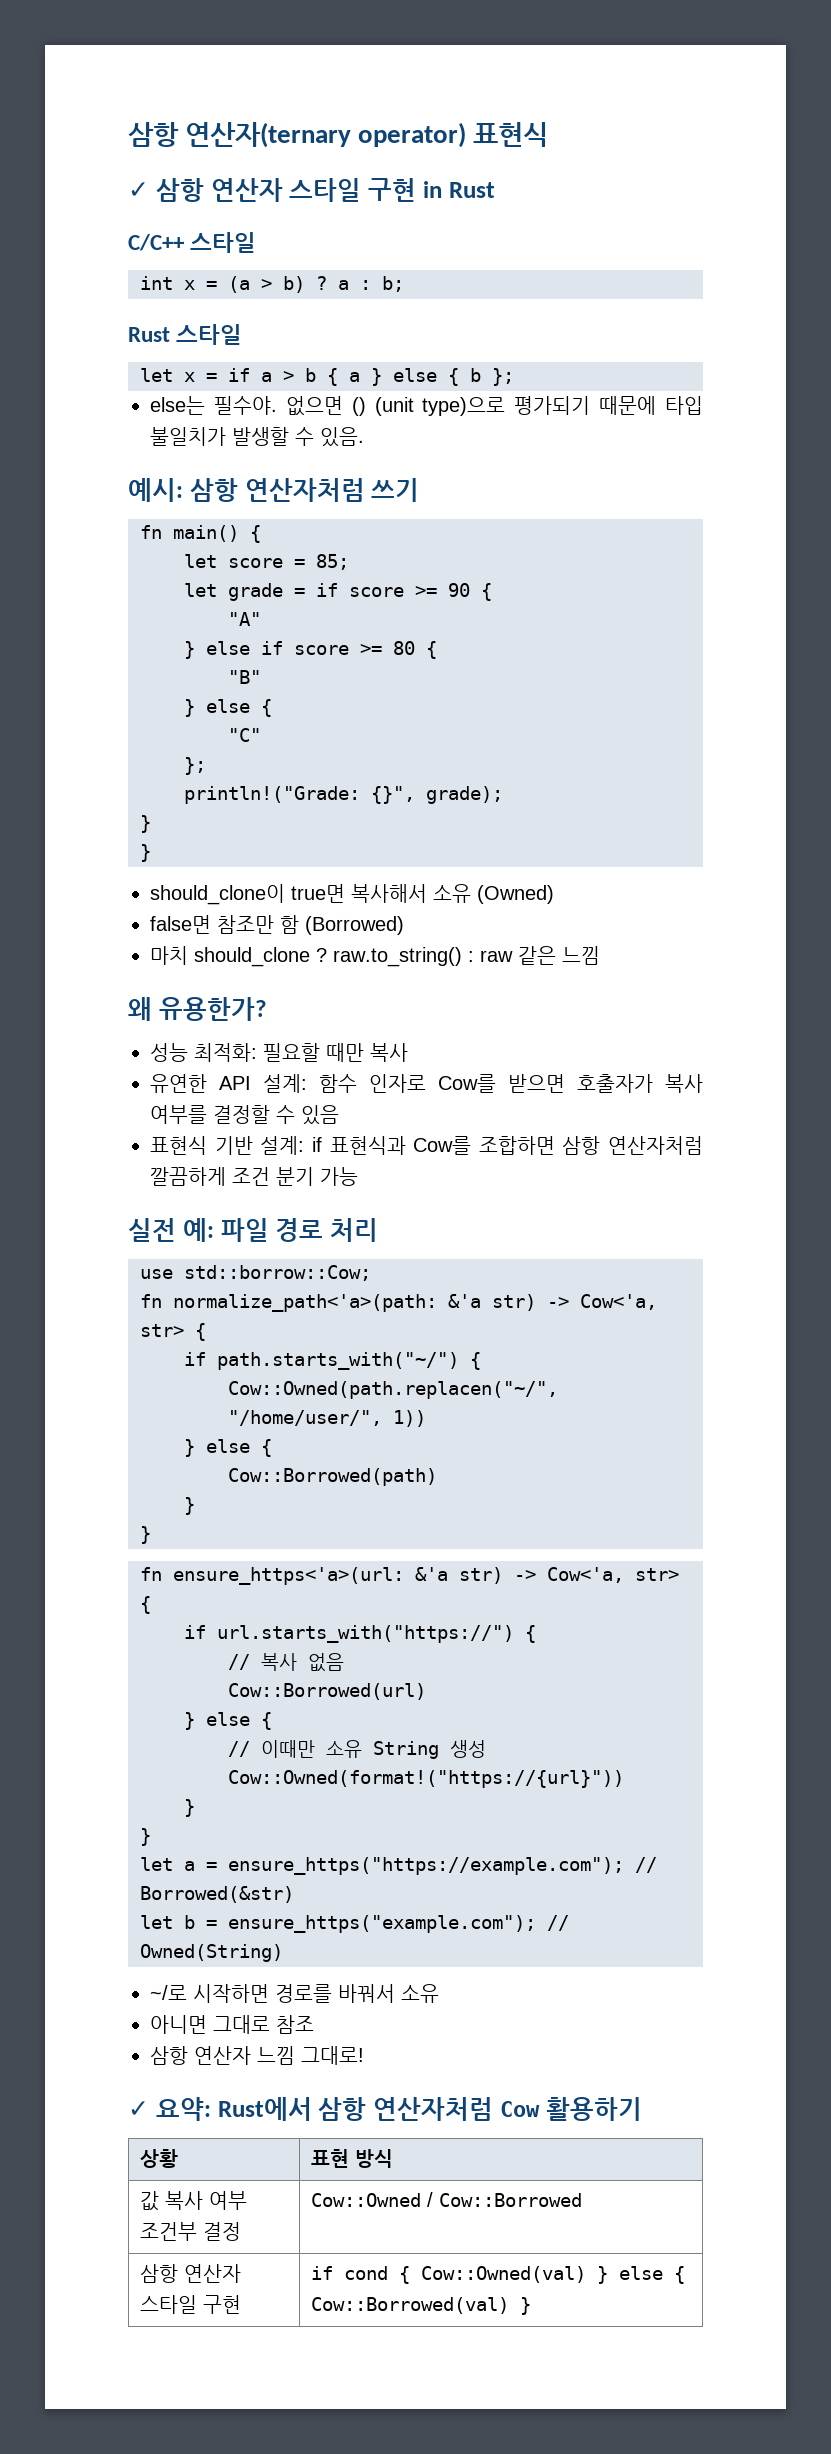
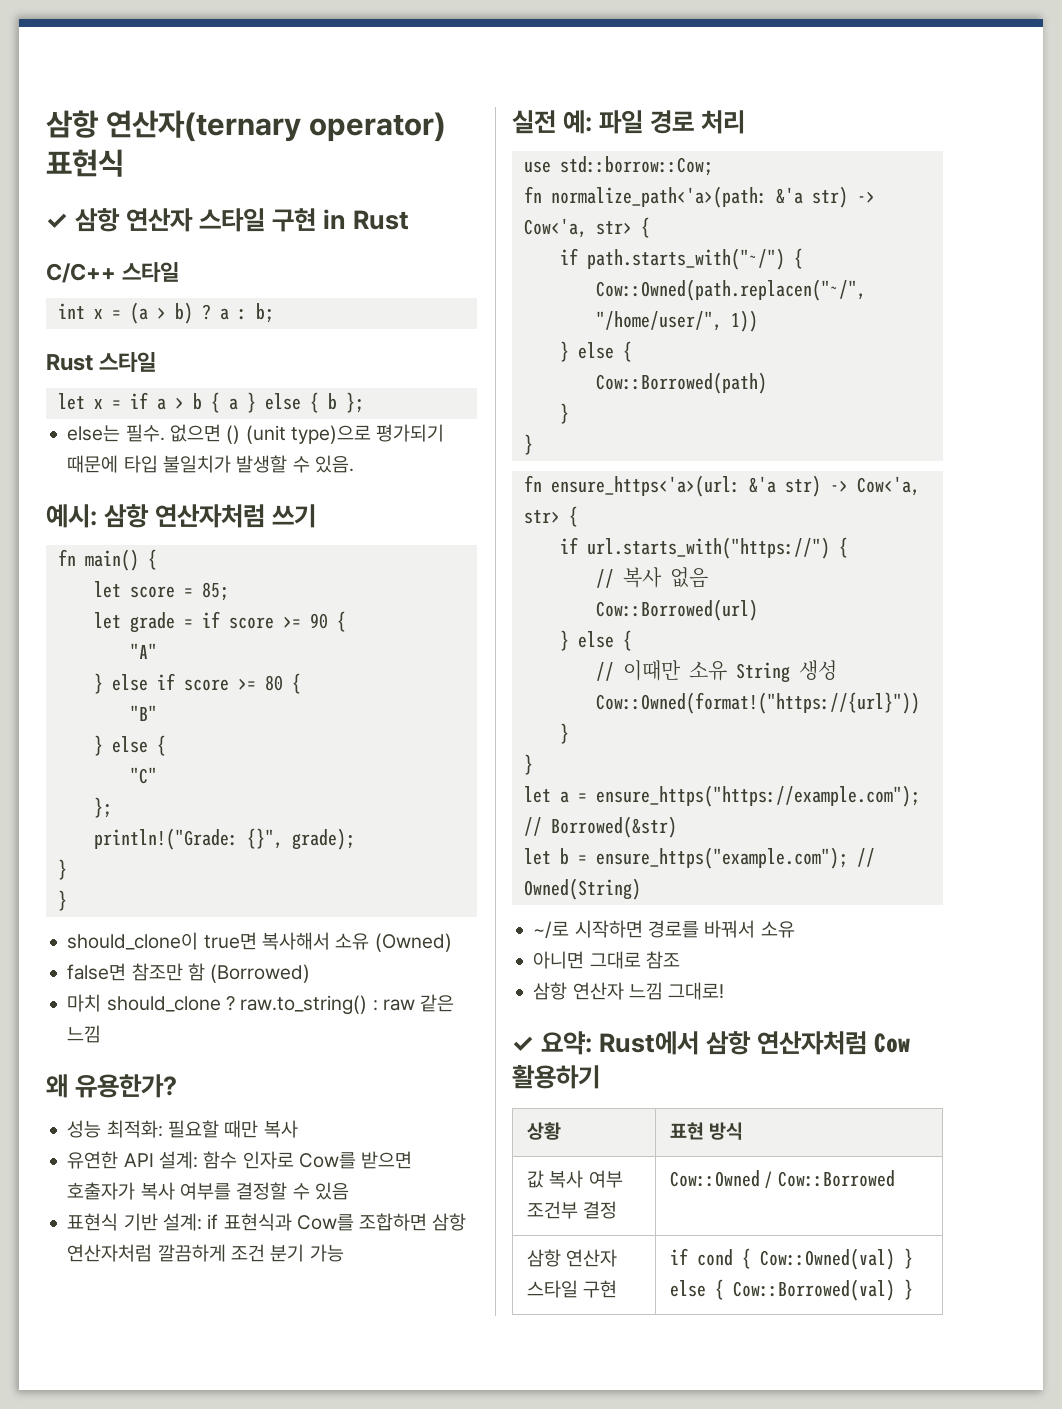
[213,396,277,415] 필수야. -> [125,424,165,442] 필수.

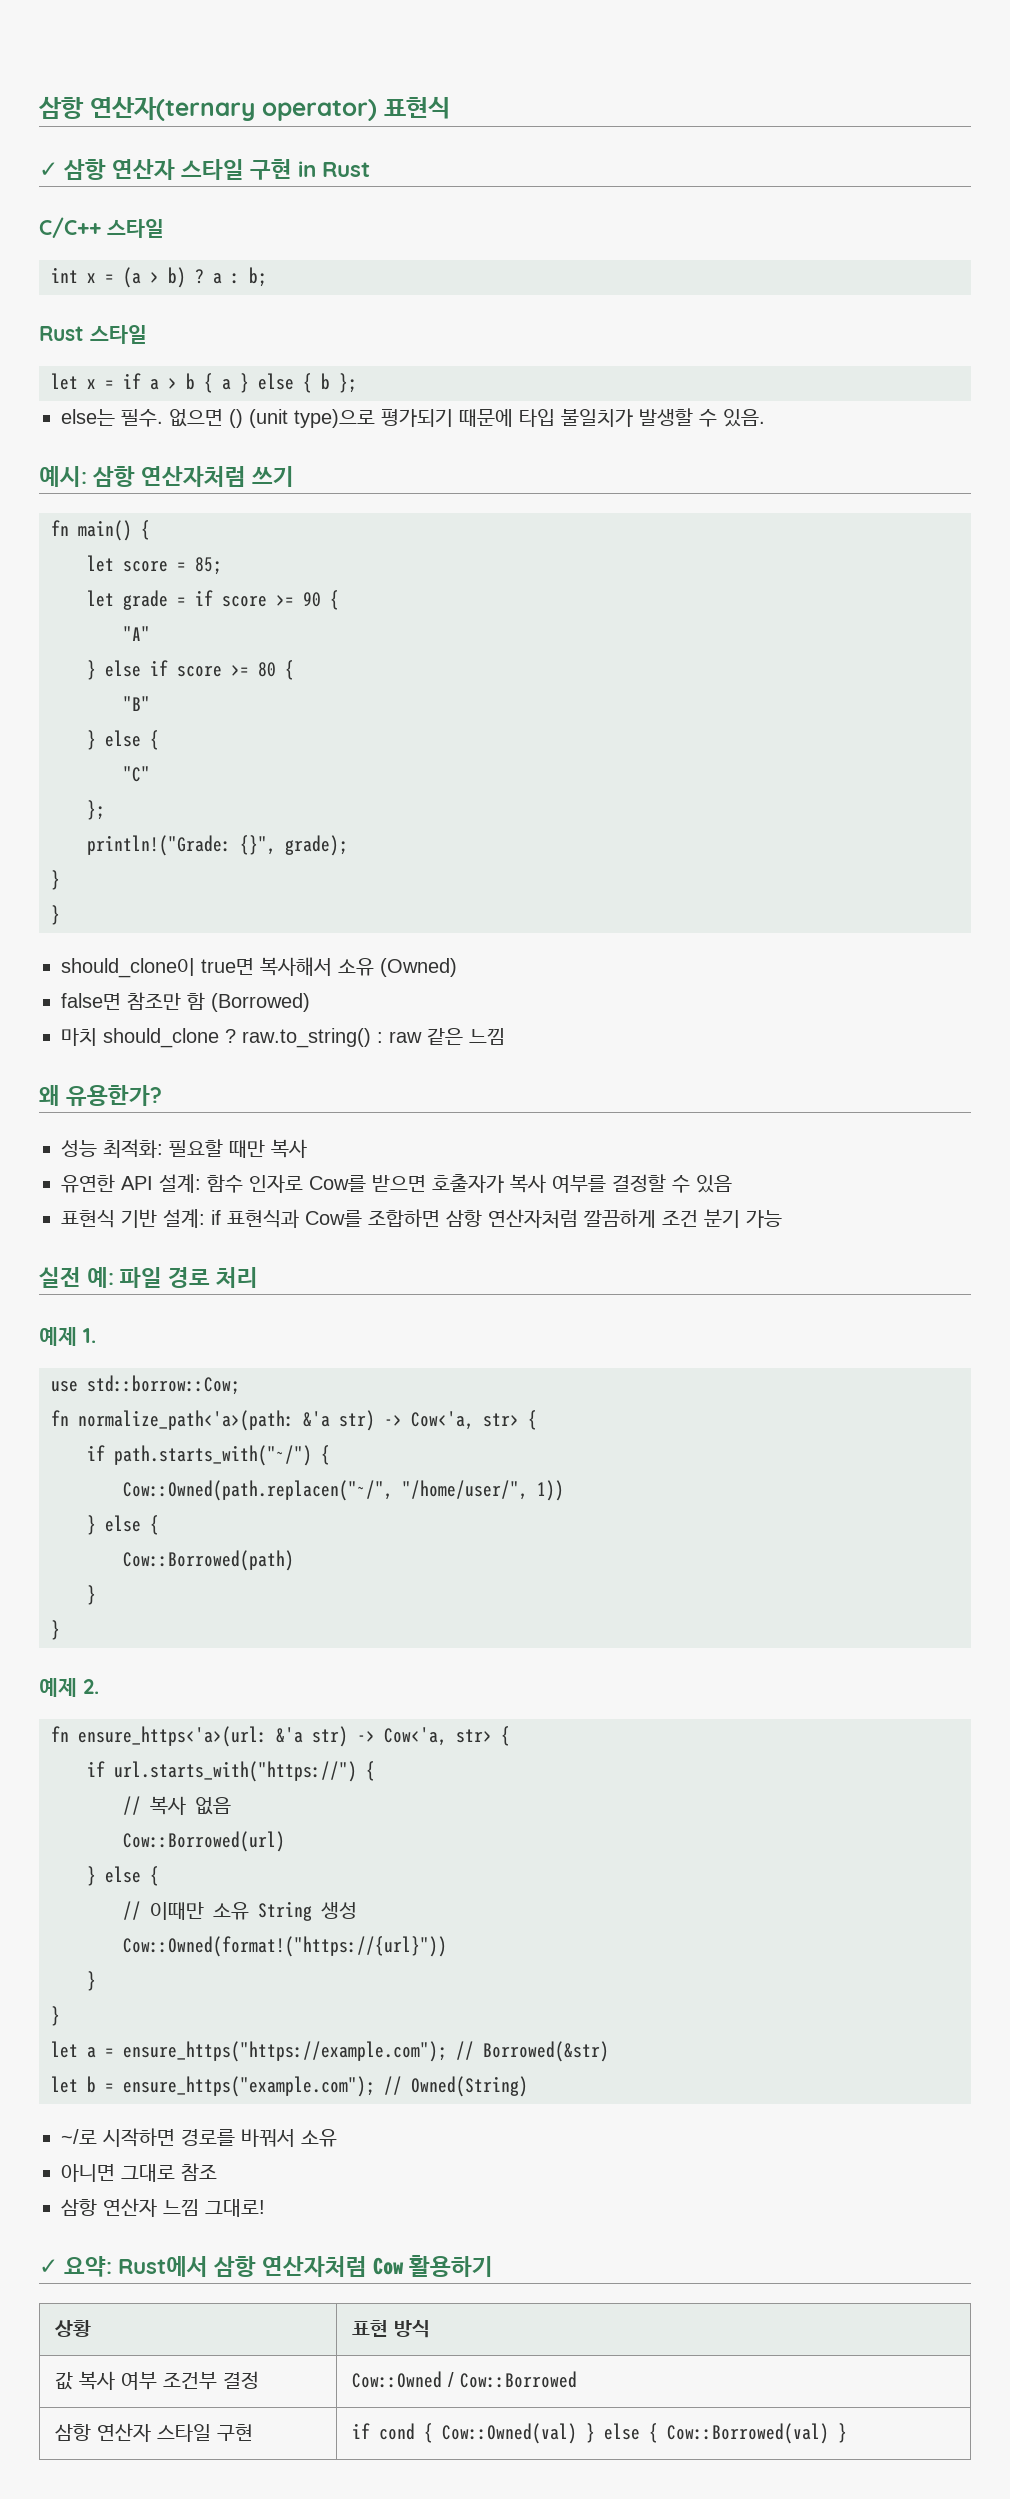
(746, 122) none -> [39,1327,96,1346] // 예제 1.
(533, 444) none -> [39,1678,99,1697] // 예제 2.

